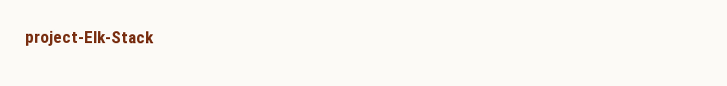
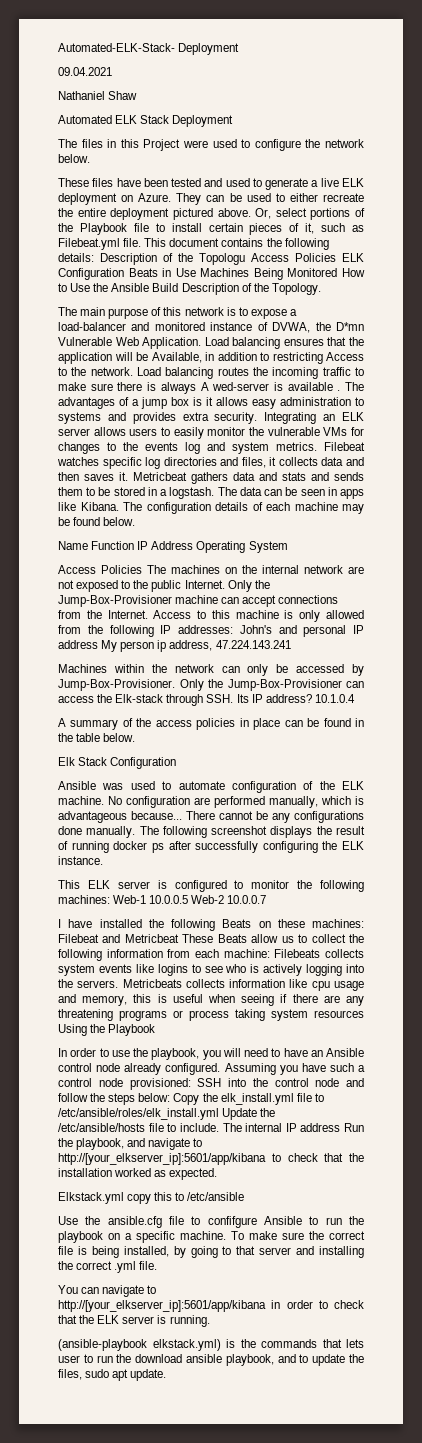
[24,30,155,47] project-Elk-Stack -> [58,43,240,55] [58,67,112,76] [58,91,138,100] [58,115,234,127] [58,139,364,151] [58,154,90,163] [58,178,364,190] [58,193,364,205] [58,208,365,220] [58,223,364,235] [58,238,329,250] [58,253,364,265] [58,268,365,280] [58,283,321,295] [58,307,297,319] [58,322,364,333] [58,337,364,349] [58,352,364,364] [58,367,364,379] [58,382,364,394] [58,397,364,409] [58,412,364,424] [58,427,364,439] [58,442,365,454] [57,457,364,469] [58,472,364,484] [58,487,364,499] [58,502,364,514] [58,517,136,526] [58,541,288,553] [58,565,364,574] [58,580,270,592] [58,595,339,607] [58,610,364,622] [58,625,364,637] [58,640,291,652] [58,664,364,676] [58,679,364,691] [58,694,355,706] [58,718,364,730] [58,733,136,742] [58,757,177,769] [58,781,364,793] [58,796,364,808] [58,811,364,823] [58,826,365,838] [58,841,364,853] [58,856,103,865] [58,880,364,892] [58,895,267,904] [58,919,364,931] [58,934,365,943] [58,949,364,961] [58,964,364,976] [58,979,364,991] [58,994,364,1006] [58,1009,364,1021] [58,1024,156,1036] [58,1048,364,1060] [58,1063,365,1075] [58,1078,364,1090] [58,1093,324,1105] [58,1108,276,1120] [58,1123,364,1132] [58,1138,203,1150] [58,1153,364,1165] [58,1168,218,1180] [58,1192,245,1204] [58,1216,364,1228] [58,1231,365,1243] [58,1246,364,1258] [58,1261,158,1273] [58,1285,157,1297] [58,1300,364,1312] [58,1315,210,1327] [58,1339,364,1351] [58,1354,365,1366] [58,1369,167,1381] Automated-ELK-Stack- Deployment // 09.04.2021 // Nathaniel Shaw // Automated ELK Stack Deployment // The files in this Project were used to configure the network below. // These files have been tested and used to generate a live ELK deployment on Azure. They can be used to either recreate the entire deployment pictured above. Or, select portions of the Playbook file to install certain pieces of it, such as Filebeat.yml file. This document contains the following details: Description of the Topologu Access Policies ELK Configuration Beats in Use Machines Being Monitored How to Use the Ansible Build Description of the Topology. // The main purpose of this network is to expose a load-balancer and monitored instance of DVWA, the D*mn Vulnerable Web Application. Load balancing ensures that the application will be Available, in addition to restricting Access to the network. Load balancing routes the incoming traffic to make sure there is always A wed-server is available . The advantages of a jump box is it allows easy administration to systems and provides extra security. Integrating an ELK server allows users to easily monitor the vulnerable VMs for changes to the events log and system metrics. Filebeat watches specific log directories and files, it collects data and then saves it. Metricbeat gathers data and stats and sends them to be stored in a logstash. The data can be seen in apps like Kibana. The configuration details of each machine may be found below. // Name Function IP Address Operating System // Access Policies The machines on the internal network are not exposed to the public Internet. Only the Jump-Box-Provisioner machine can accept connections from the Internet. Access to this machine is only allowed from the following IP addresses: John's and personal IP address My person ip address, 47.224.143.241 // Machines within the network can only be accessed by Jump-Box-Provisioner. Only the Jump-Box-Provisioner can access the Elk-stack through SSH. Its IP address? 10.1.0.4 // A summary of the access policies in place can be found in the table below. // Elk Stack Configuration // Ansible was used to automate configuration of the ELK machine. No configuration are performed manually, which is advantageous because... There cannot be any configurations done manually. The following screenshot displays the result of running docker ps after successfully configuring the ELK instance. // This ELK server is configured to monitor the following machines: Web-1 10.0.0.5 Web-2 10.0.0.7 // I have installed the following Beats on these machines: Filebeat and Metricbeat These Beats allow us to collect the following information from each machine: Filebeats collects system events like logins to see who is actively logging into the servers. Metricbeats collects information like cpu usage and memory, this is useful when seeing if there are any threatening programs or process taking system resources Using the Playbook // In order to use the playbook, you will need to have an Ansible control node already configured. Assuming you have such a control node provisioned: SSH into the control node and follow the steps below: Copy the elk_install.yml file to /etc/ansible/roles/elk_install.yml Update the /etc/ansible/hosts file to include. The internal IP address Run the playbook, and navigate to http://[your_elkserver_ip]:5601/app/kibana to check that the installation worked as expected. // Elkstack.yml copy this to /etc/ansible // Use the ansible.cfg file to confifgure Ansible to run the playbook on a specific machine. To make sure the correct file is being installed, by going to that server and installing the correct .yml file. // You can navigate to http://[your_elkserver_ip]:5601/app/kibana in order to check that the ELK server is running. // (ansible-playbook elkstack.yml) is the commands that lets user to run the download ansible playbook, and to update the files, sudo apt update.

